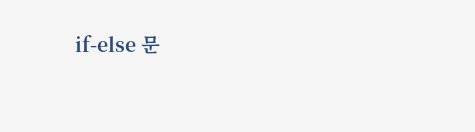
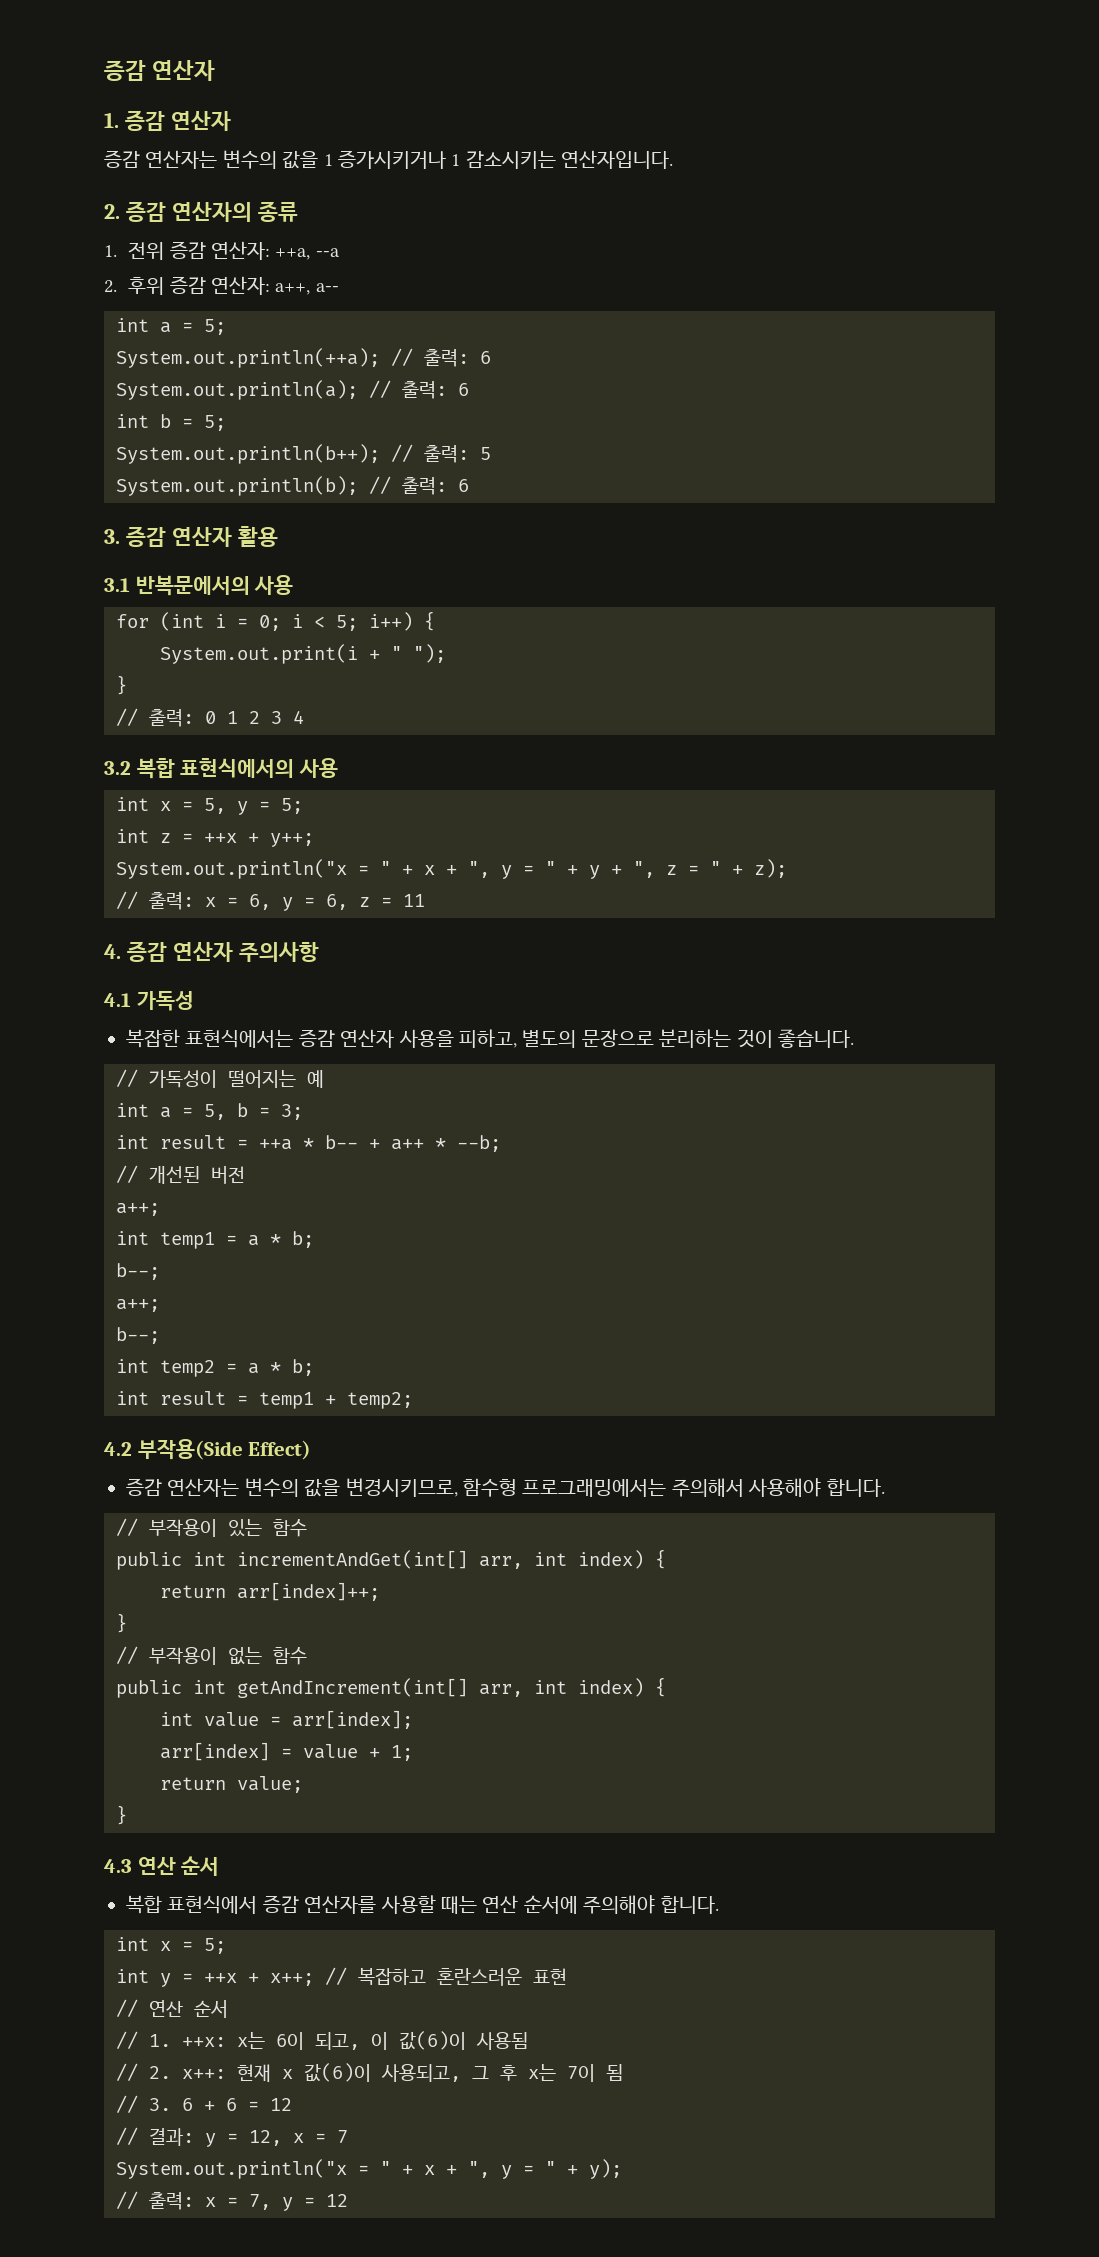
[75,35,161,54] if-else 문 -> [104,60,216,81] [104,110,231,131] [104,150,674,169] [104,201,298,222] [104,241,340,260] [104,276,339,295] [116,318,226,335] [116,348,491,368] [116,380,469,400] [116,414,226,431] [116,444,491,464] [116,476,469,496] [104,526,278,547] [104,575,294,596] [116,611,435,631] [160,644,446,664] [116,675,127,695] [116,708,304,727] [104,758,339,779] [116,797,303,815] [116,829,314,847] [116,859,787,879] [116,891,425,911] [104,941,319,962] [104,991,194,1011] [126,1029,854,1048] [116,1069,324,1088] [116,1103,303,1120] [116,1135,501,1152] [116,1165,245,1184] [116,1203,160,1216] [116,1231,314,1249] [116,1263,160,1280] [116,1299,160,1312] [116,1327,160,1344] [116,1359,314,1377] [116,1391,413,1409] [104,1439,312,1460] [126,1478,885,1497] [116,1518,307,1537] [116,1549,666,1570] [160,1582,380,1601] [116,1613,127,1633] [116,1646,307,1665] [116,1677,666,1698] [160,1710,413,1729] [160,1742,413,1761] [160,1776,303,1793] [116,1805,127,1825] [104,1856,220,1876] [126,1895,719,1914] [116,1937,226,1954] [116,1967,567,1987] [116,1999,228,2018] [116,2031,528,2050] [116,2063,623,2082] [116,2095,292,2113] [116,2127,348,2147] [116,2159,622,2179] [116,2191,348,2211] 증감 연산자 // 1. 증감 연산자 // 증감 연산자는 변수의 값을 1 증가시키거나 1 감소시키는 연산자입니다. // 2. 증감 연산자의 종류 // 1. 전위 증감 연산자: ++a, --a // 2. 후위 증감 연산자: a++, a-- // int a = 5; // System.out.println(++a); // 출력: 6 // System.out.println(a); // 출력: 6 // int b = 5; // System.out.println(b++); // 출력: 5 // System.out.println(b); // 출력: 6 // 3. 증감 연산자 활용 // 3.1 반복문에서의 사용 // for (int i = 0; i < 5; i++) { // System.out.print(i + " "); // } // // 출력: 0 1 2 3 4 // 3.2 복합 표현식에서의 사용 // int x = 5, y = 5; // int z = ++x + y++; // System.out.println("x = " + x + ", y = " + y + ", z = " + z); // // 출력: x = 6, y = 6, z = 11 // 4. 증감 연산자 주의사항 // 4.1 가독성 // 복잡한 표현식에서는 증감 연산자 사용을 피하고, 별도의 문장으로 분리하는 것이 좋습니다. // // 가독성이 떨어지는 예 // int a = 5, b = 3; // int result = ++a * b-- + a++ * --b; // // 개선된 버전 // a++; // int temp1 = a * b; // b--; // a++; // b--; // int temp2 = a * b; // int result = temp1 + temp2; // 4.2 부작용(Side Effect) // 증감 연산자는 변수의 값을 변경시키므로, 함수형 프로그래밍에서는 주의해서 사용해야 합니다. // // 부작용이 있는 함수 // public int incrementAndGet(int[] arr, int index) { // return arr[index]++; // } // // 부작용이 없는 함수 // public int getAndIncrement(int[] arr, int index) { // int value = arr[index]; // arr[index] = value + 1; // return value; // } // 4.3 연산 순서 // 복합 표현식에서 증감 연산자를 사용할 때는 연산 순서에 주의해야 합니다. // int x = 5; // int y = ++x + x++; // 복잡하고 혼란스러운 표현 // // 연산 순서 // // 1. ++x: x는 6이 되고, 이 값(6)이 사용됨 // // 2. x++: 현재 x 값(6)이 사용되고, 그 후 x는 7이 됨 // // 3. 6 + 6 = 12 // // 결과: y = 12, x = 7 // System.out.println("x = " + x + ", y = " + y); // // 출력: x = 7, y = 12

